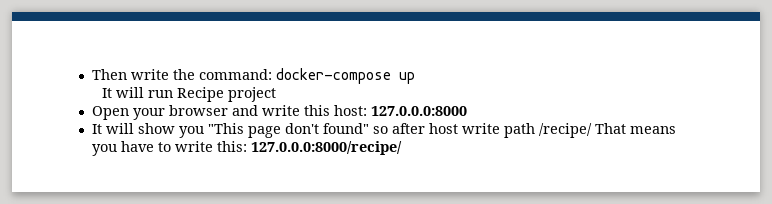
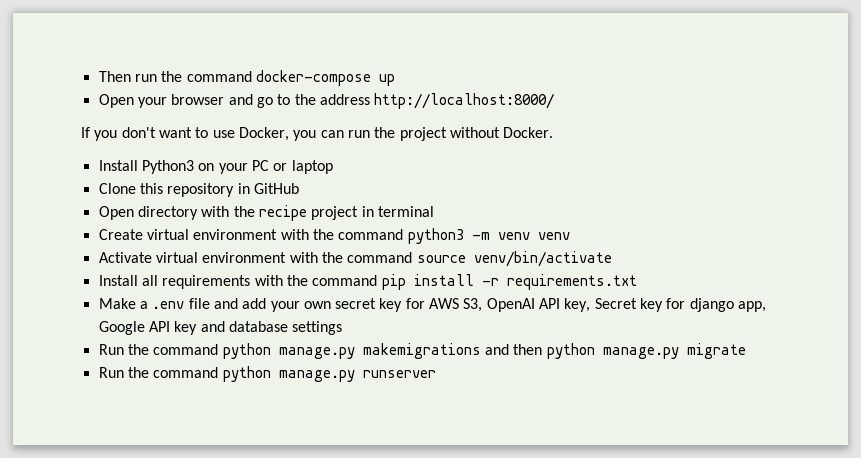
[130,69,272,80] write the command: -> [134,71,252,82] run the command
[101,87,276,102] // It will run Recipe project -> (395, 80) none
[261,105,467,116] [91,123,676,138] [91,141,402,156] write this host: 127.0.0.0:8000 // It will show you "This page don't found" so after host write path /recipe/ That means you have to write this: 127.0.0.0:8000/recipe/ -> [256,93,555,109] [81,127,554,141] [98,160,333,174] [98,183,299,197] [98,205,434,221] [98,228,570,244] [98,251,612,267] [98,274,637,290] [98,298,767,312] [98,321,343,335] [98,343,746,359] [98,366,436,382] go to the address http://localhost:8000/ // If you don't want to use Docker, you can run the project without Docker. // Install Python3 on your PC or laptop // Clone this repository in GitHub // Open directory with the recipe project in terminal // Create virtual environment with the command python3 -m venv venv // Activate virtual environment with the command source venv/bin/activate // Install all requirements with the command pip install -r requirements.txt // Make a .env file and add your own secret key for AWS S3, OpenAI API key, Secret key for django app, Google API key and database settings // Run the command python manage.py makemigrations and then python manage.py migrate // Run the command python manage.py runserver

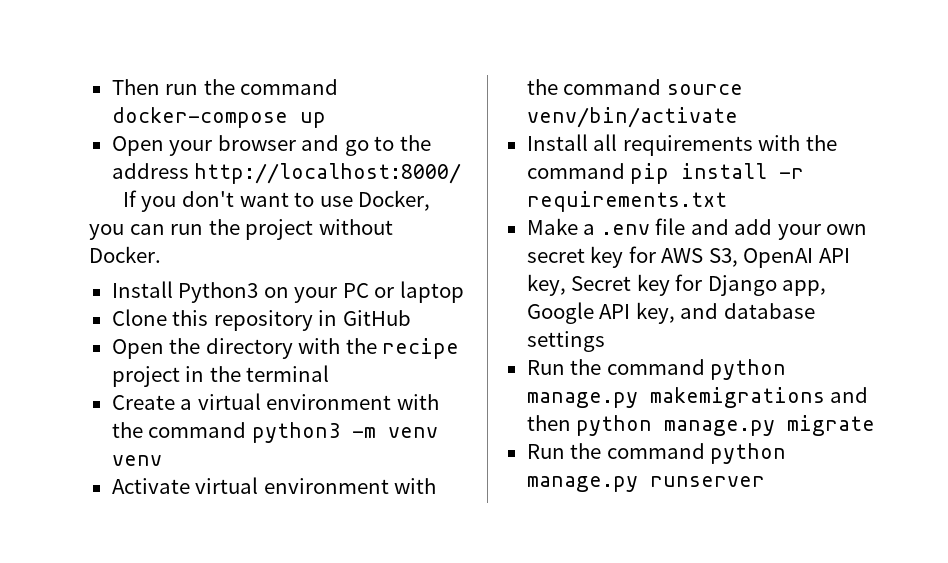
(134, 213) none -> [169,338,201,354] the
(374, 211) none -> [209,366,241,382] the
(143, 234) none -> [180,399,193,410] a
[689,298,734,312] django -> [707,275,777,296] Django
[174,321,198,335] key -> [635,302,675,324] key,

